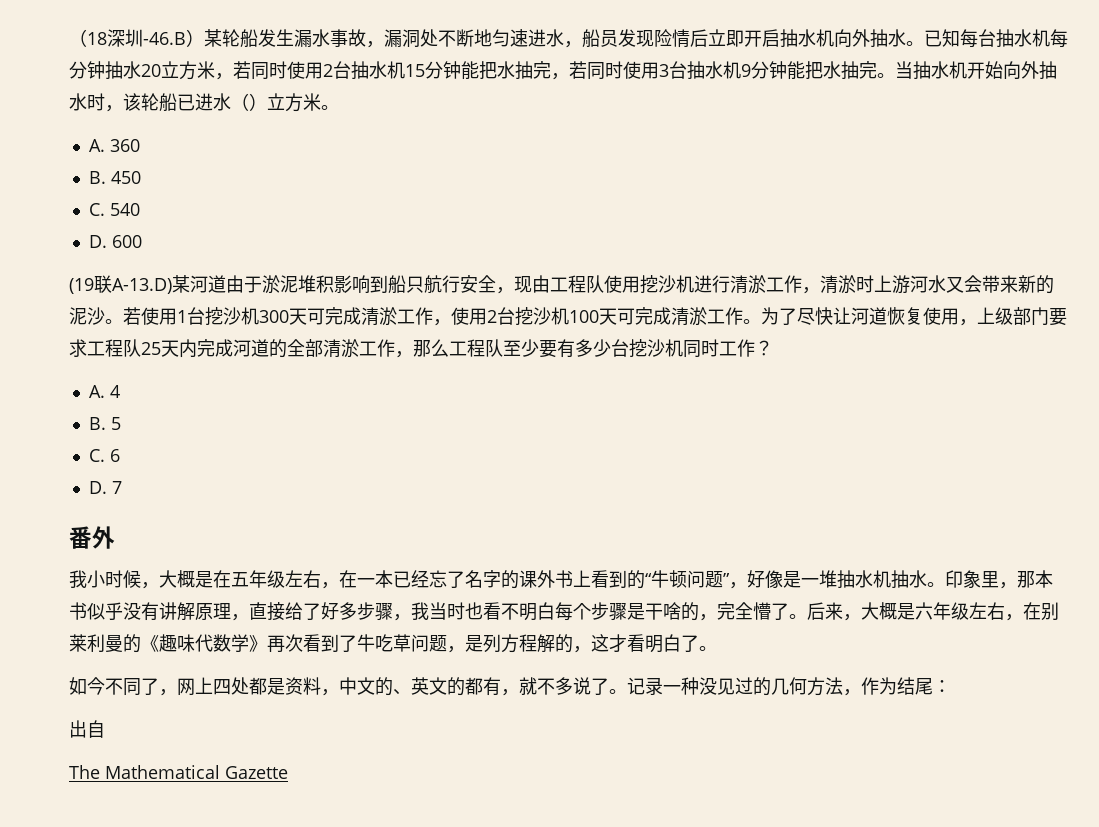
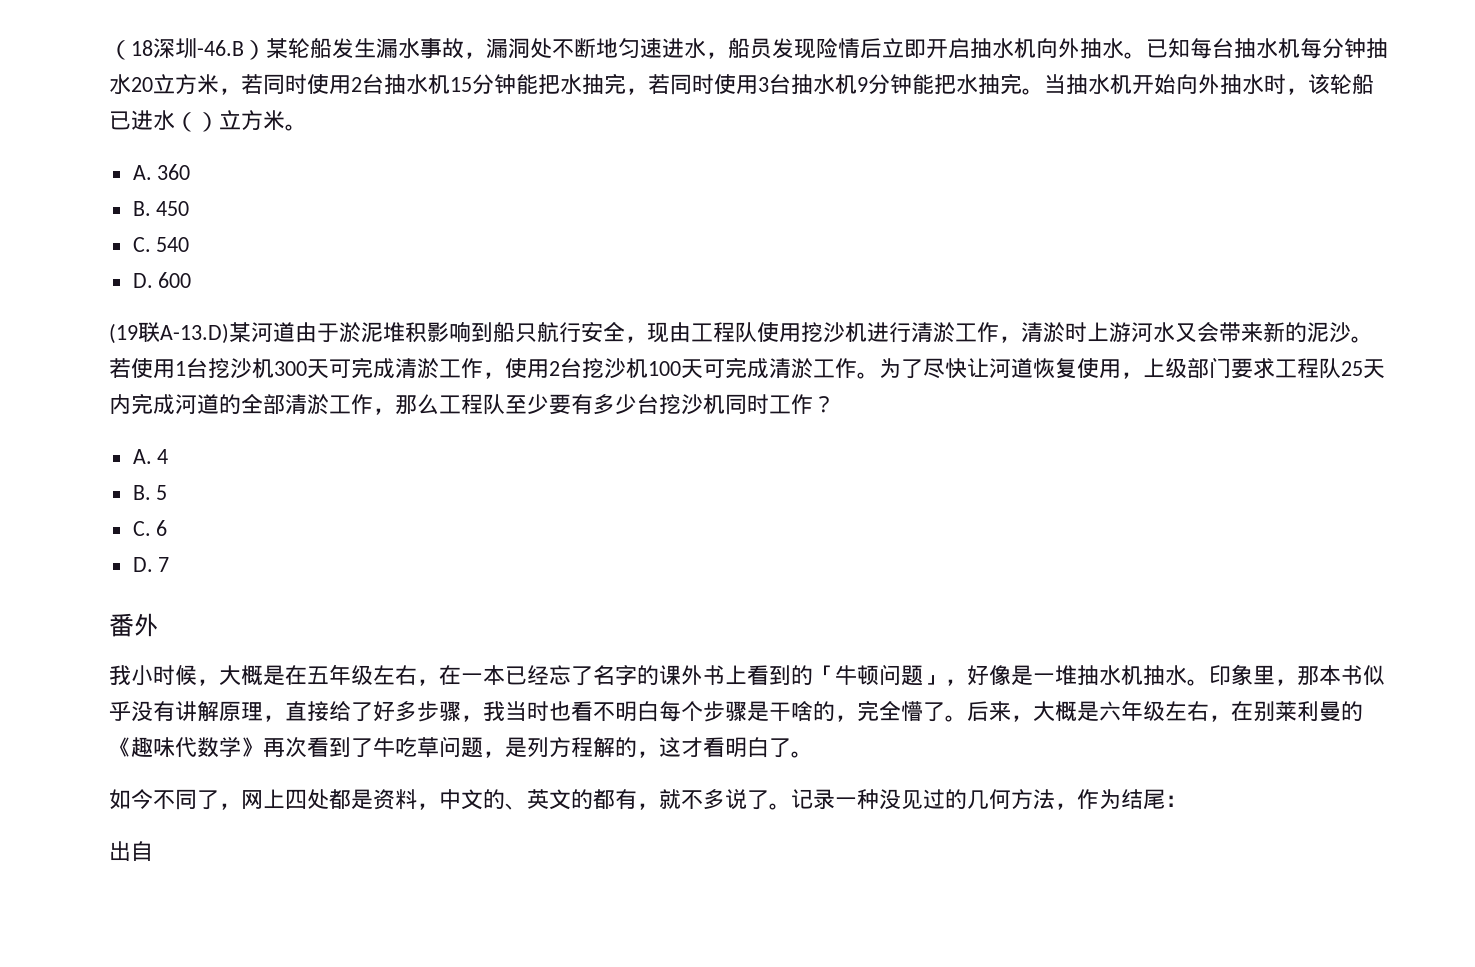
[645,573,652,586] “ -> [813,665,835,683] 「
[723,573,730,586] ” -> [923,675,945,685] 」
[69,765,288,779] // The Mathematical Gazette -> (153, 851) none

